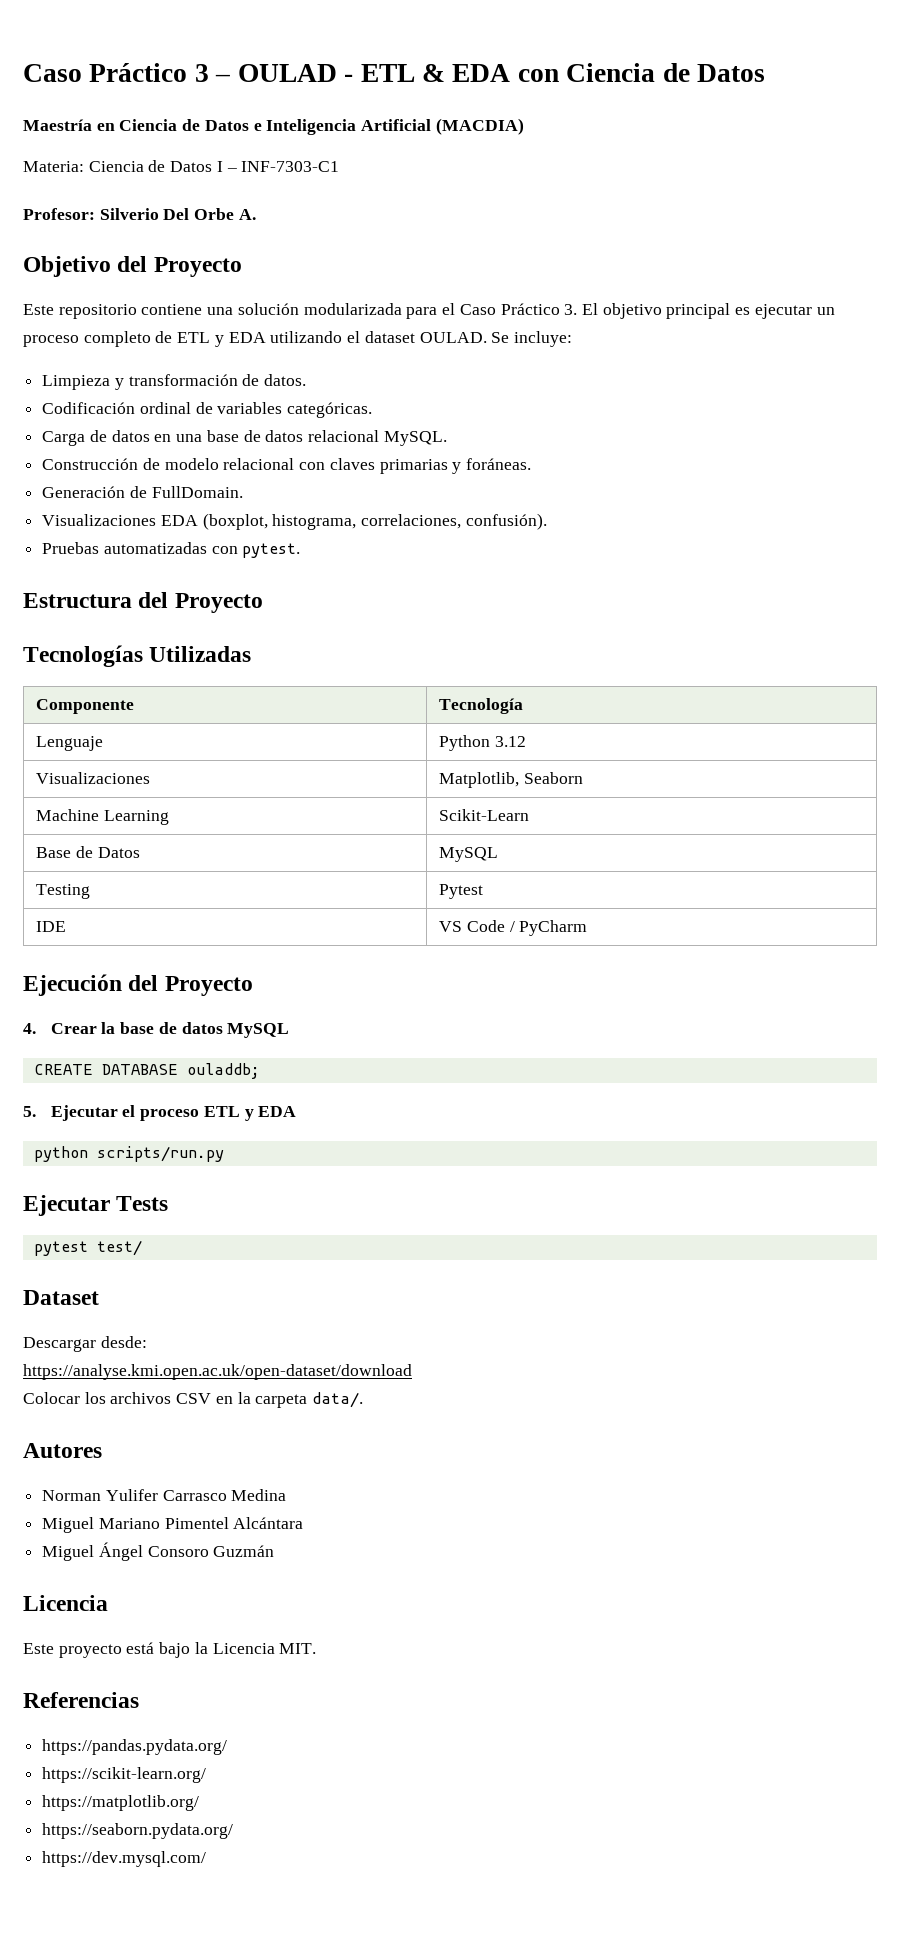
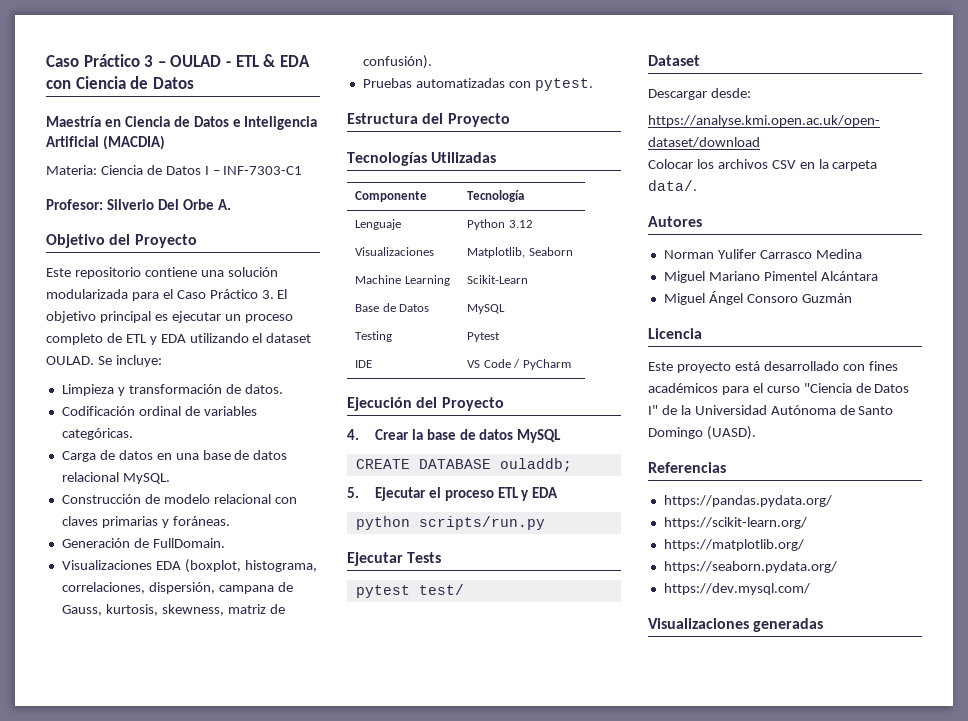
(462, 521) none -> [148,582,293,594] [61,604,285,616] dispersión, campana de Gauss, kurtosis, skewness, matriz de
[159,1642,317,1658] bajo la Licencia MIT. -> [763,361,898,371] [648,383,910,395] [648,405,894,415] [648,426,756,440] desarrollado con fines académicos para el curso "Ciencia de Datos I" de la Universidad Autónoma de Santo Domingo (UASD).
(207, 1859) none -> [648,618,824,632] // Visualizaciones generadas

